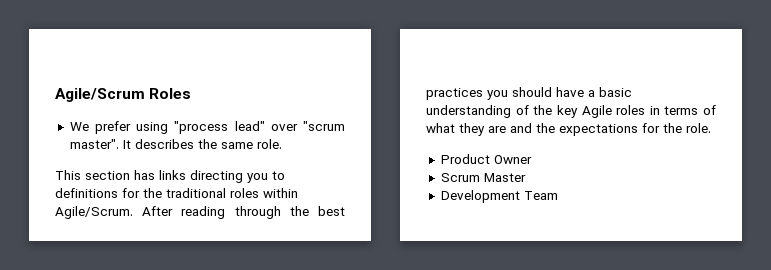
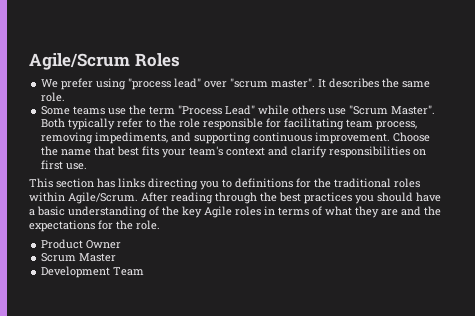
(282, 144) none -> [41,105,436,115] [41,118,418,130] [41,132,431,144] [41,146,427,158] [41,160,88,170] // Some teams use the term "Process Lead" while others use "Scrum Master". Both typically refer to the role responsible for facilitating team process, removing impediments, and supporting continuous improvement. Choose the name that best fits your team's context and clarify responsibilities on first use.

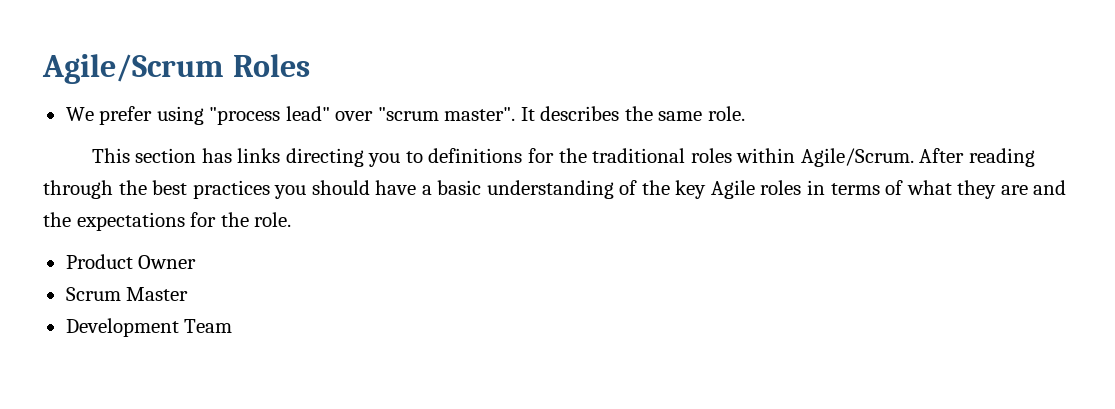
[41,105,436,115] [41,118,418,130] [41,132,431,144] [41,146,427,158] [41,160,88,170] // Some teams use the term "Process Lead" while others use "Scrum Master". Both typically refer to the role responsible for facilitating team process, removing impediments, and supporting continuous improvement. Choose the name that best fits your team's context and clarify responsibilities on first use. -> (745, 113) none

